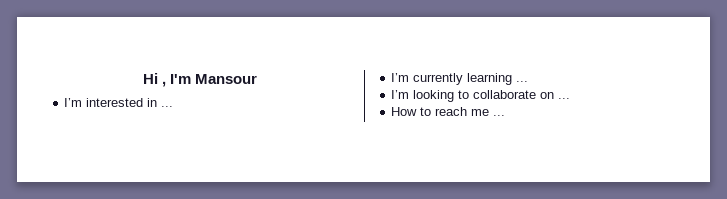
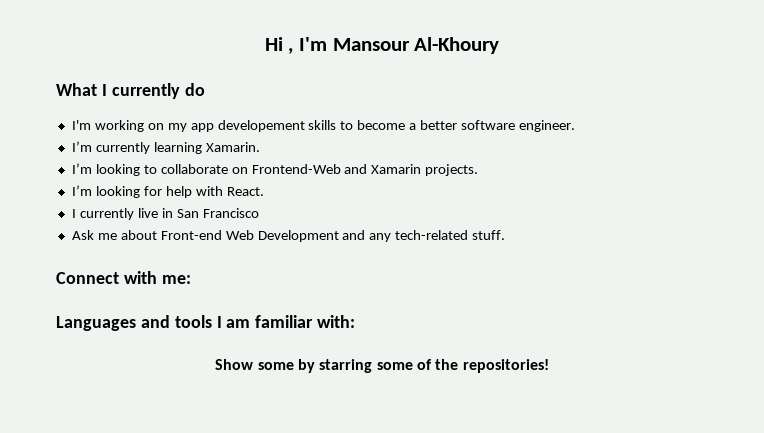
[64,98,174,107] // I’m interested in ... -> [414,37,500,54] [56,83,205,99] [71,120,575,132] Al-Khoury // What I currently do // I'm working on my app developement skills to become a better software engineer.
[516,81,529,82] ... -> [205,142,260,152] Xamarin.
[558,98,571,99] [391,107,506,116] ... // How to reach me ... -> [251,164,479,176] [71,185,264,198] [71,208,259,220] [71,230,506,242] [56,271,191,284] [56,315,356,331] [215,359,549,373] Frontend-Web and Xamarin projects. // I’m looking for help with React. // I currently live in San Francisco // Ask me about Front-end Web Development and any tech-related stuff. // Connect with me: // Languages and tools I am familiar with: // Show some by starring some of the repositories!

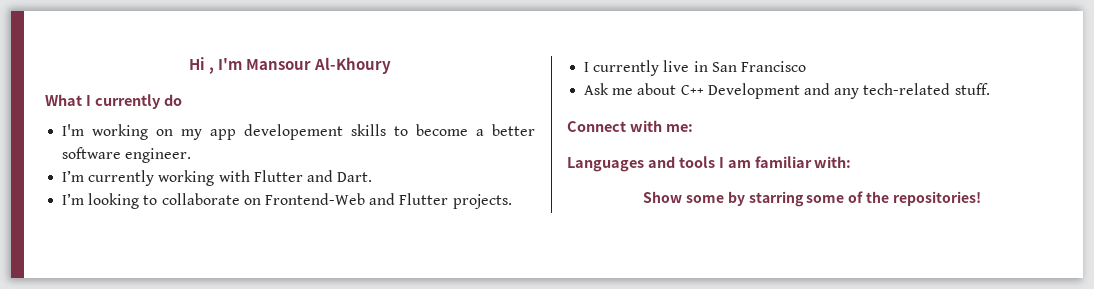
[153,142,260,154] learning Xamarin. -> [158,170,373,186] working with Flutter and Dart.
[371,164,422,174] Xamarin -> [399,193,449,205] Flutter
[71,185,264,198] // I’m looking for help with React. -> (512, 201) none
[160,230,254,240] Front-end Web -> [680,85,704,95] C++

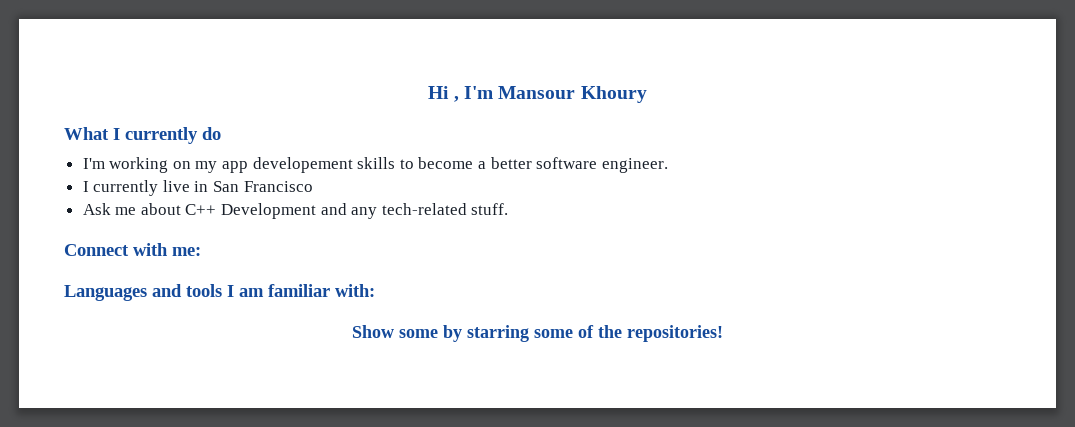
[314,57,392,74] Al-Khoury -> [580,86,647,103] Khoury
[62,170,373,186] [62,193,512,209] // I’m currently working with Flutter and Dart. // I’m looking to collaborate on Frontend-Web and Flutter projects. -> (668, 165) none

